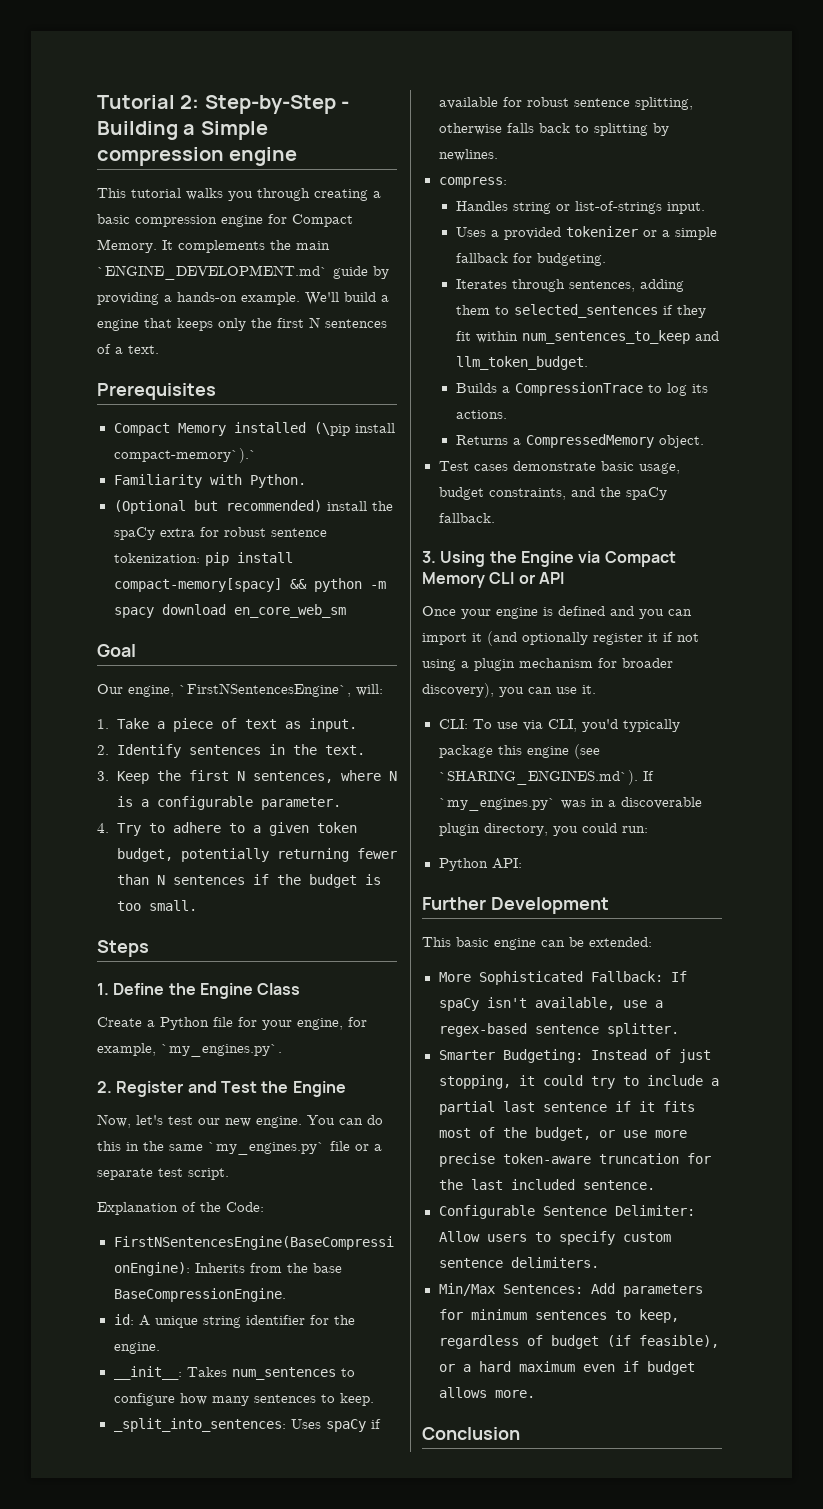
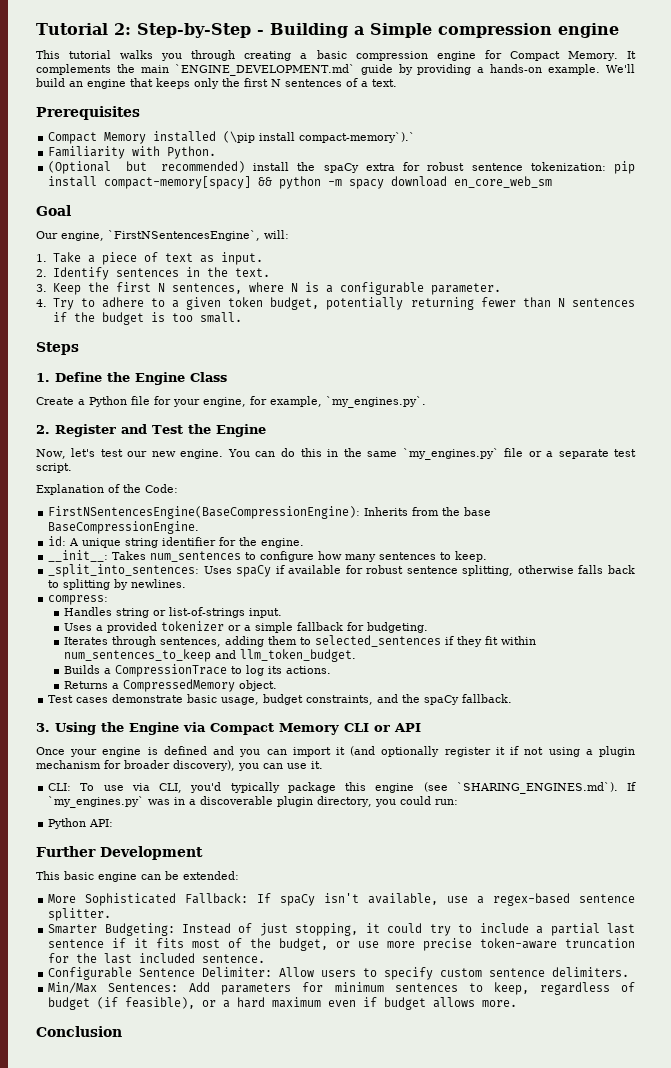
[381,295,389,302] a -> [69,81,83,87] an

